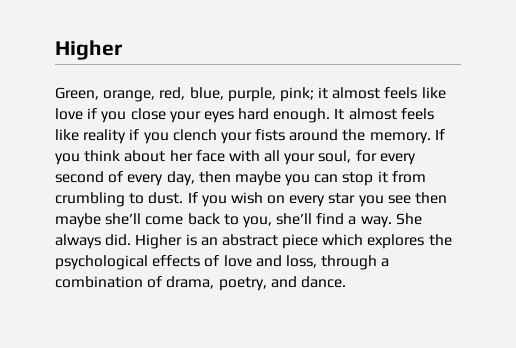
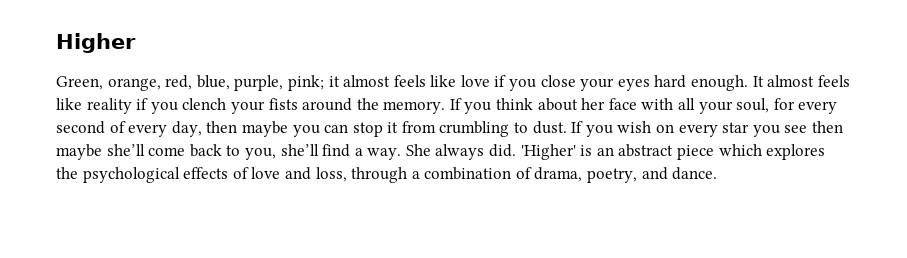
[135,234,183,249] Higher -> [520,144,576,160] 'Higher'

